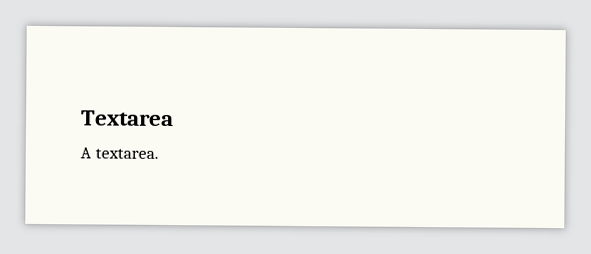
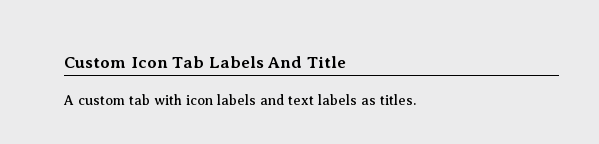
[81,110,174,127] [80,147,159,159] Textarea // A textarea. -> [64,56,346,68] [63,94,416,105] Custom Icon Tab Labels And Title // A custom tab with icon labels and text labels as titles.

